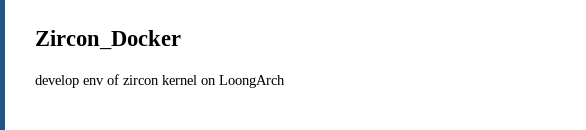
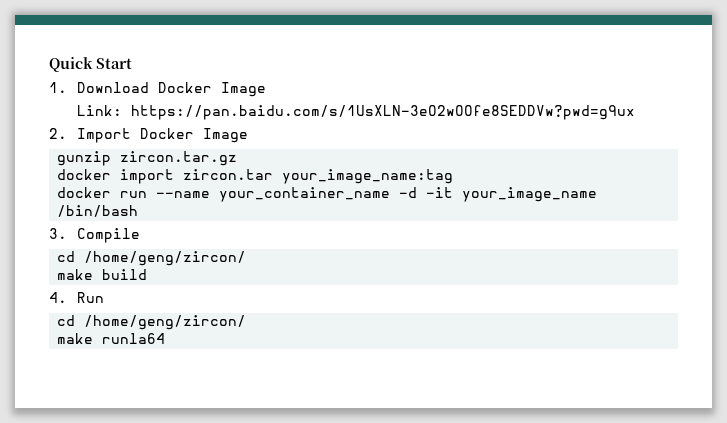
[35,30,181,50] [35,74,285,88] Zircon_Docker // develop env of zircon kernel on LoongArch -> [49,57,132,72] [49,82,266,97] [76,105,635,120] [49,128,248,143] [57,151,238,166] [57,169,454,184] [57,187,598,202] [57,205,139,217] [49,228,140,243] [57,251,247,266] [57,269,148,280] [49,292,104,303] [57,315,247,330] [57,333,166,344] Quick Start // 1. Download Docker Image // Link: https://pan.baidu.com/s/1UsXLN-3eO2wOOfe8SEDDVw?pwd=g9ux // 2. Import Docker Image // gunzip zircon.tar.gz // docker import zircon.tar your_image_name:tag // docker run --name your_container_name -d -it your_image_name /bin/bash // 3. Compile // cd /home/geng/zircon/ // make build // 4. Run // cd /home/geng/zircon/ // make runla64

